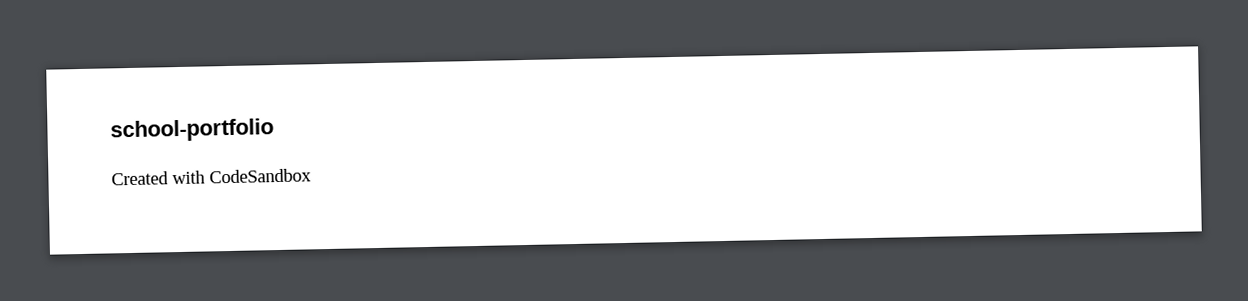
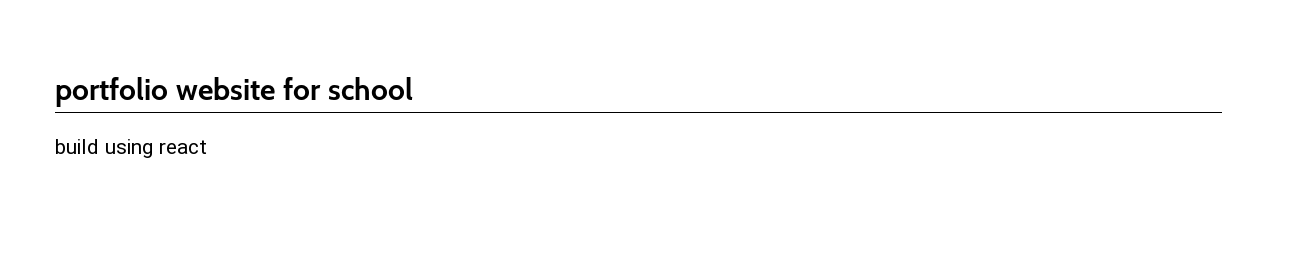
[110,118,274,143] [111,168,312,186] school-portfolio // Created with CodeSandbox -> [55,77,414,107] [55,139,207,158] portfolio website for school // build using react

